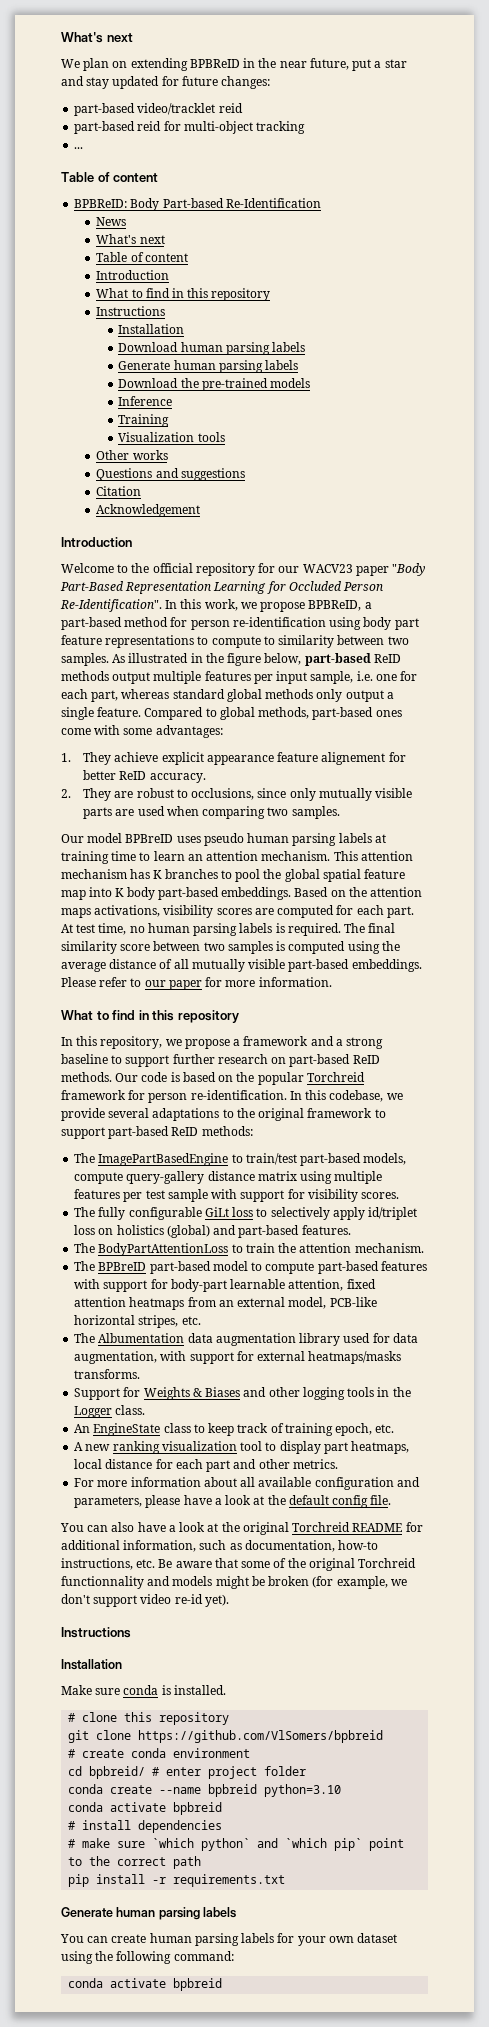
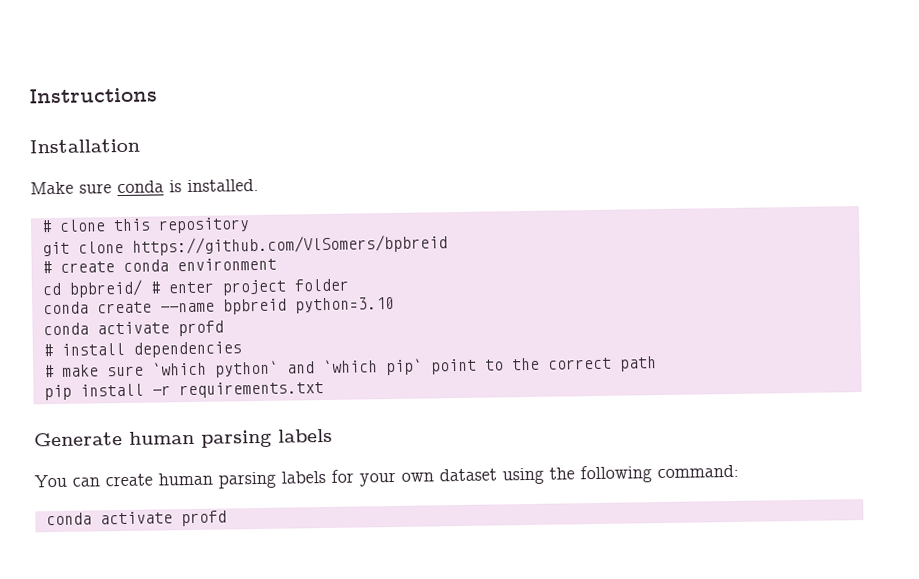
[61,32,133,43] [61,58,407,71] [61,76,271,89] [74,103,243,116] [74,121,306,134] [74,147,84,149] [61,172,159,182] [74,198,321,211] [96,217,127,226] [96,234,165,244] [96,252,188,262] [96,270,170,280] [96,288,271,301] [96,306,166,316] [118,324,185,334] [118,342,306,355] [118,360,299,373] [118,378,311,391] [118,396,173,406] [118,414,170,427] [118,432,225,442] [96,450,168,460] [96,468,245,481] [96,486,142,496] [96,504,201,517] [61,537,132,547] [61,563,426,576] [60,581,384,594] [60,599,372,612] [61,617,419,630] [61,635,409,648] [61,653,401,666] [61,671,418,684] [61,689,394,702] [61,707,402,720] [61,725,223,738] [61,752,406,765] [83,770,206,783] [61,788,412,801] [83,806,340,819] [61,833,386,846] [61,851,413,864] [61,869,406,882] [61,887,423,900] [61,905,414,918] [61,923,396,936] [61,941,400,954] [61,959,422,972] [61,977,332,990] [61,1010,239,1023] [61,1036,384,1049] [61,1054,380,1067] [61,1072,365,1085] [61,1090,403,1103] [61,1108,386,1121] [61,1126,253,1139] [74,1153,407,1166] [74,1171,383,1184] [74,1189,400,1202] [74,1207,418,1220] [74,1225,351,1238] [74,1243,424,1256] [74,1261,427,1274] [74,1279,376,1292] [74,1297,377,1310] [74,1315,201,1328] [74,1333,418,1346] [74,1351,402,1364] [74,1369,141,1379] [74,1387,411,1400] [74,1405,146,1418] [74,1423,395,1436] [74,1441,410,1454] [74,1459,338,1472] [74,1477,420,1490] [74,1495,392,1508] [60,1522,423,1535] [61,1540,379,1552] [61,1558,417,1571] [61,1576,407,1589] [61,1594,229,1607] What's next // We plan on extending BPBReID in the near future, put a star and stay updated for future changes: // part-based video/tracklet reid // part-based reid for multi-object tracking // ... // Table of content // BPBReID: Body Part-based Re-Identification // News // What's next // Table of content // Introduction // What to find in this repository // Instructions // Installation // Download human parsing labels // Generate human parsing labels // Download the pre-trained models // Inference // Training // Visualization tools // Other works // Questions and suggestions // Citation // Acknowledgement // Introduction // Welcome to the official repository for our WACV23 paper "Body Part-Based Representation Learning for Occluded Person Re-Identification". In this work, we propose BPBReID, a part-based method for person re-identification using body part feature representations to compute to similarity between two samples. As illustrated in the figure below, part-based ReID methods output multiple features per input sample, i.e. one for each part, whereas standard global methods only output a single feature. Compared to global methods, part-based ones come with some advantages: // 1. They achieve explicit appearance feature alignement for better ReID accuracy. // 2. They are robust to occlusions, since only mutually visible parts are used when comparing two samples. // Our model BPBreID uses pseudo human parsing labels at training time to learn an attention mechanism. This attention mechanism has K branches to pool the global spatial feature map into K body part-based embeddings. Based on the attention maps activations, visibility scores are computed for each part. At test time, no human parsing labels is required. The final similarity score between two samples is computed using the average distance of all mutually visible part-based embeddings. Please refer to our paper for more information. // What to find in this repository // In this repository, we propose a framework and a strong baseline to support further research on part-based ReID methods. Our code is based on the popular Torchreid framework for person re-identification. In this codebase, we provide several adaptations to the original framework to support part-based ReID methods: // The ImagePartBasedEngine to train/test part-based models, compute query-gallery distance matrix using multiple features per test sample with support for visibility scores. // The fully configurable GiLt loss to selectively apply id/triplet loss on holistics (global) and part-based features. // The BodyPartAttentionLoss to train the attention mechanism. // The BPBreID part-based model to compute part-based features with support for body-part learnable attention, fixed attention heatmaps from an external model, PCB-like horizontal stripes, etc. // The Albumentation data augmentation library used for data augmentation, with support for external heatmaps/masks transforms. // Support for Weights & Biases and other logging tools in the Logger class. // An EngineState class to keep track of training epoch, etc. // A new ranking visualization tool to display part heatmaps, local distance for each part and other metrics. // For more information about all available configuration and parameters, please have a look at the default config file. // You can also have a look at the original Torchreid README for additional information, such as documentation, how-to instructions, etc. Be aware that some of the original Torchreid functionnality and models might be broken (for example, we don't support video re-id yet). // -> (28, 95) none
[173,1802,223,1815] bpbreid -> [177,320,224,337] profd
[173,1978,223,1991] bpbreid -> [180,510,227,527] profd

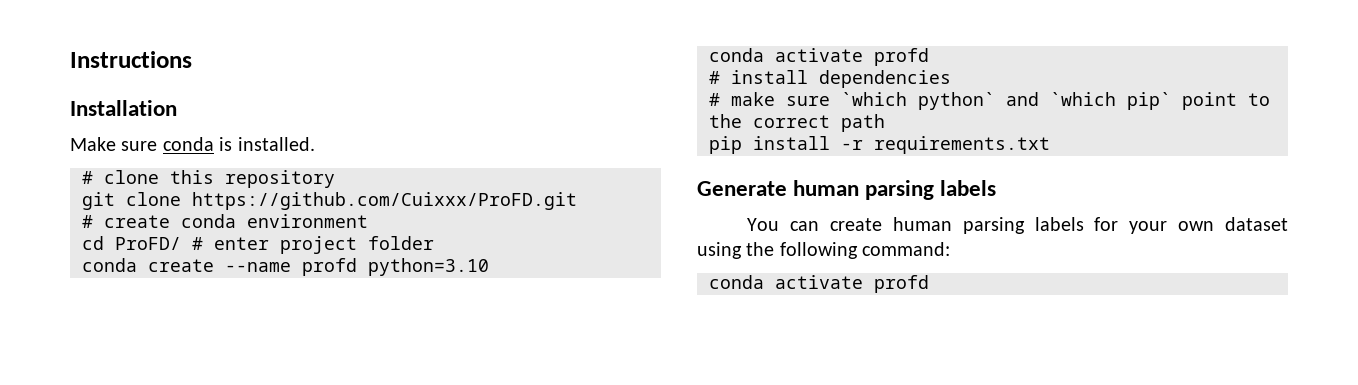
[131,234,448,256] https://github.com/VlSomers/bpbreid -> [192,192,577,210] https://github.com/Cuixxx/ProFD.git
[68,279,143,298] bpbreid/ -> [115,237,181,250] ProFD/
[222,298,287,315] bpbreid -> [302,258,357,276] profd

